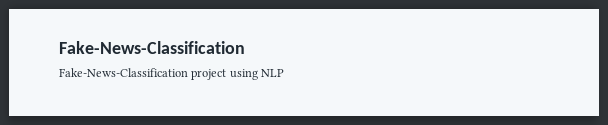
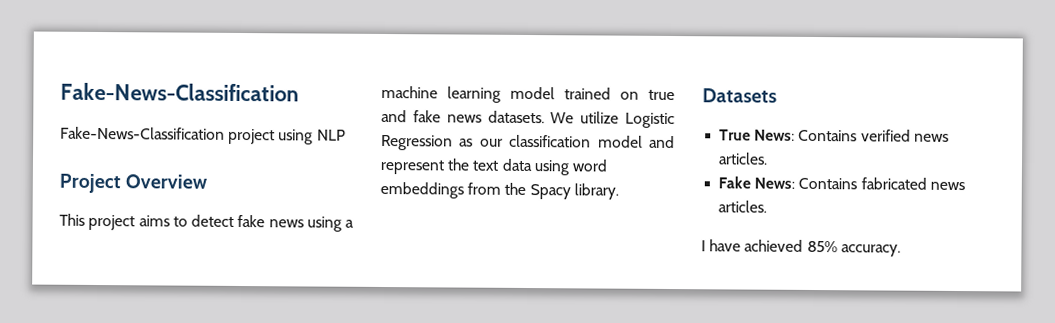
(285, 73) none -> [59,173,208,194] [59,213,354,232] [381,85,675,103] [381,109,675,129] [381,134,675,151] [380,158,608,176] [380,181,619,200] [702,88,777,103] [719,129,949,142] [718,152,769,165] [718,176,965,191] [718,200,768,213] [701,239,901,257] // Project Overview // This project aims to detect fake news using a machine learning model trained on true and fake news datasets. We utilize Logistic Regression as our classification model and represent the text data using word embeddings from the Spacy library. // Datasets // True News: Contains verified news articles. // Fake News: Contains fabricated news articles. // I have achieved 85% accuracy.

